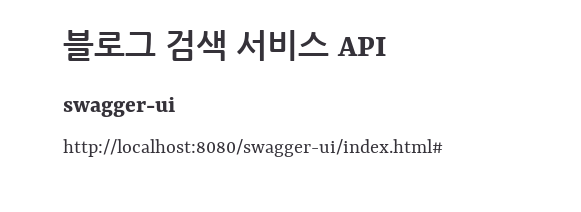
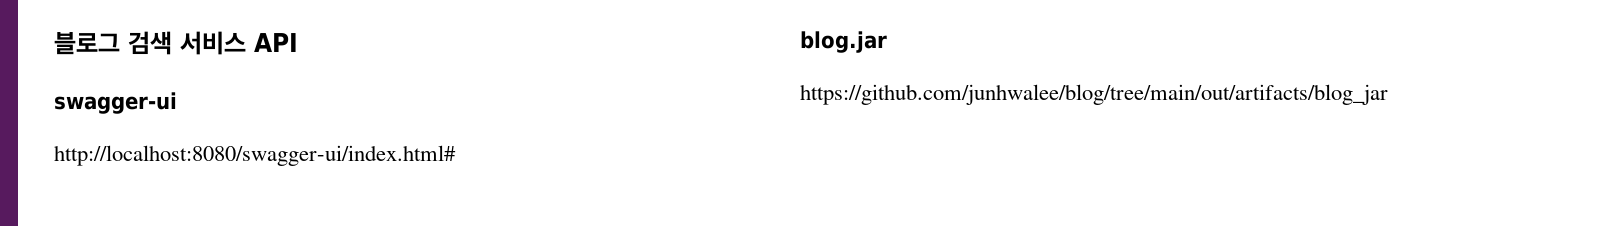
(443, 148) none -> [800,31,887,53] [800,84,1388,105] // blog.jar // https://github.com/junhwalee/blog/tree/main/out/artifacts/blog_jar

